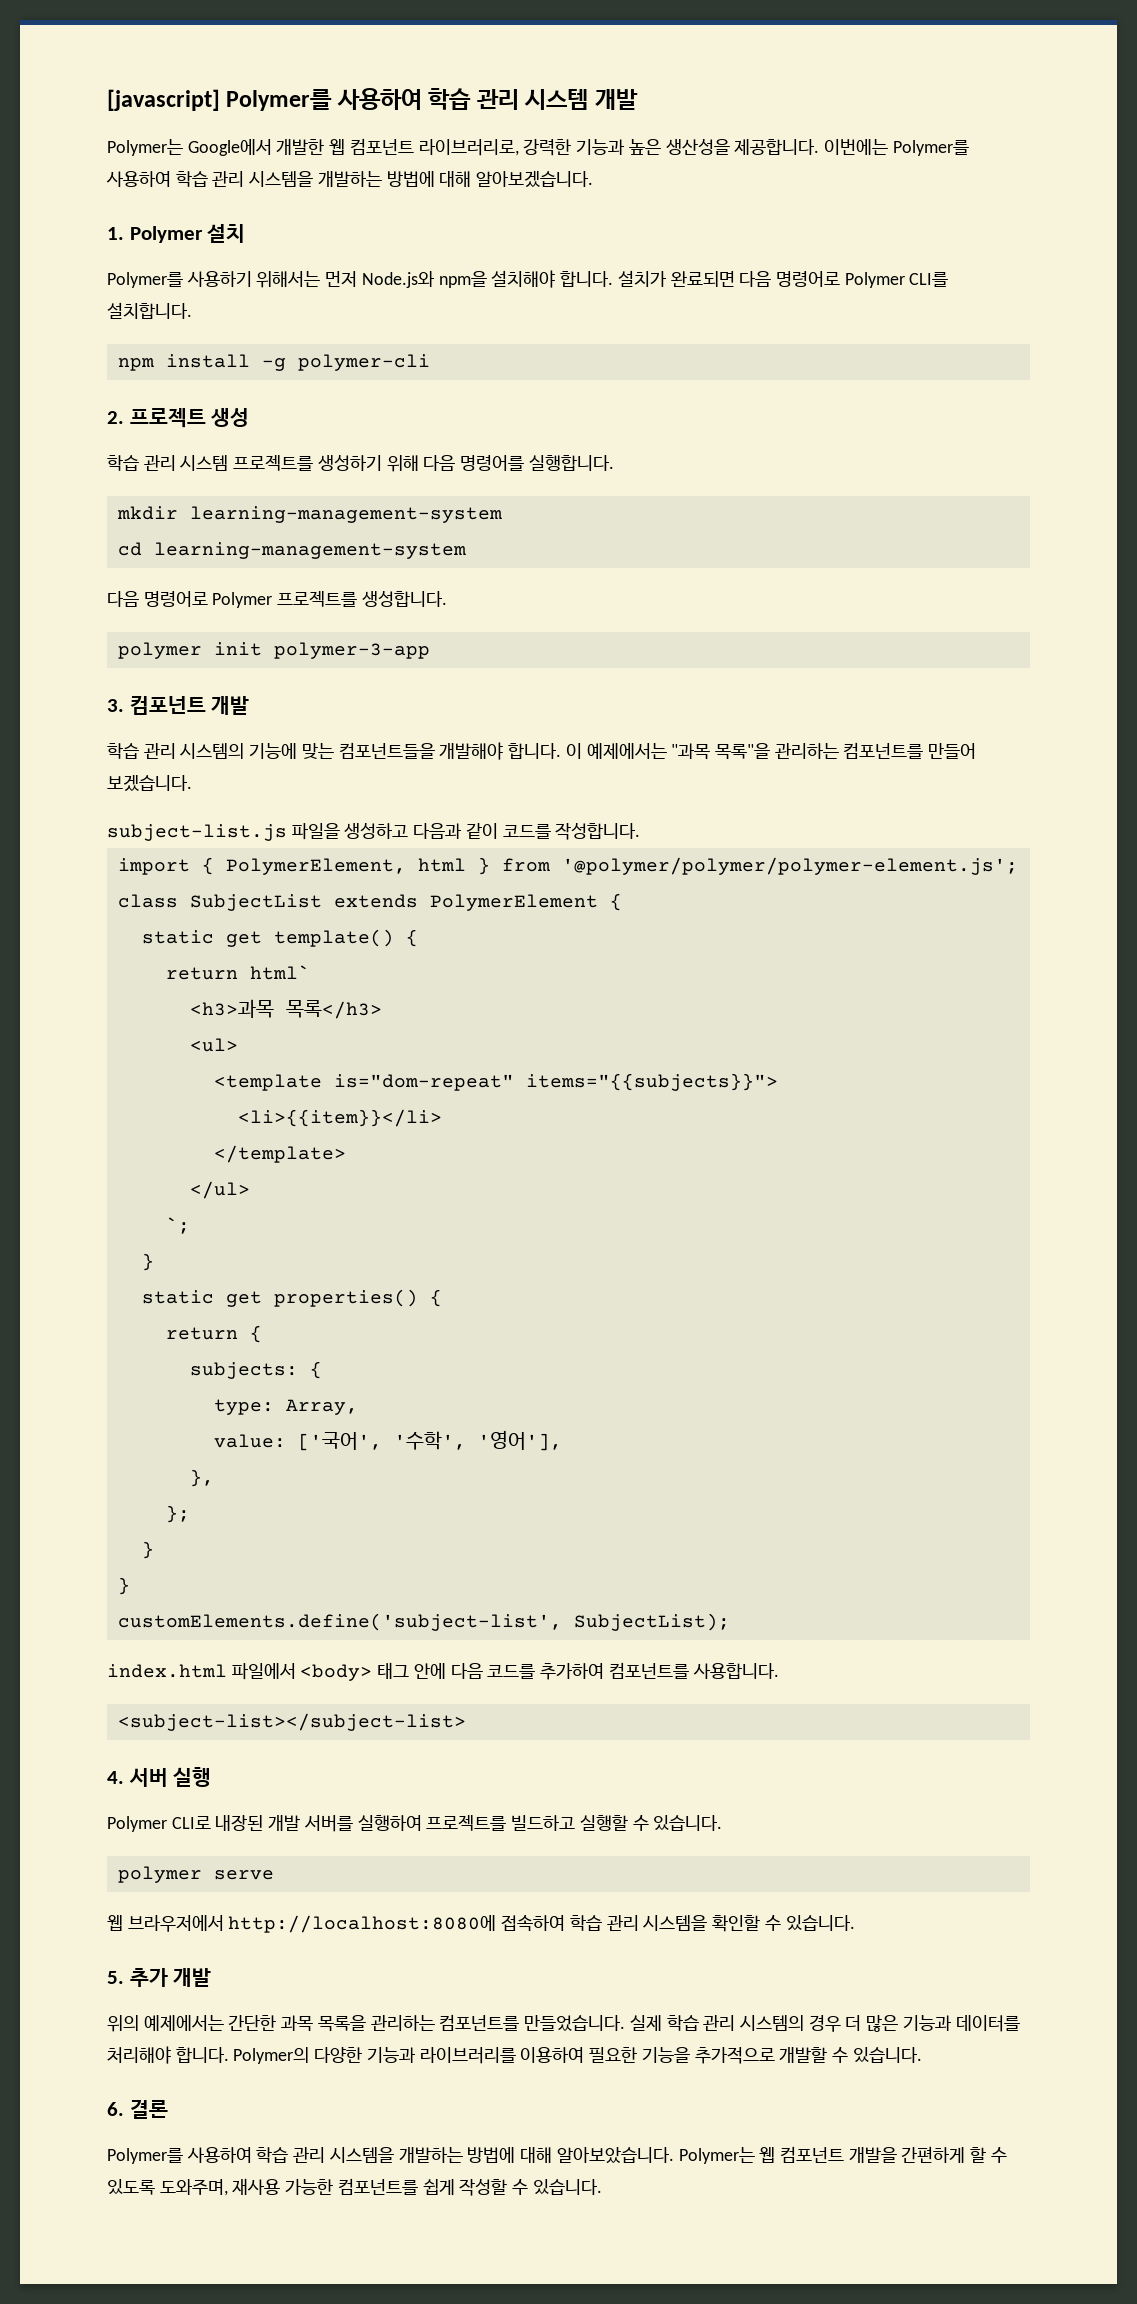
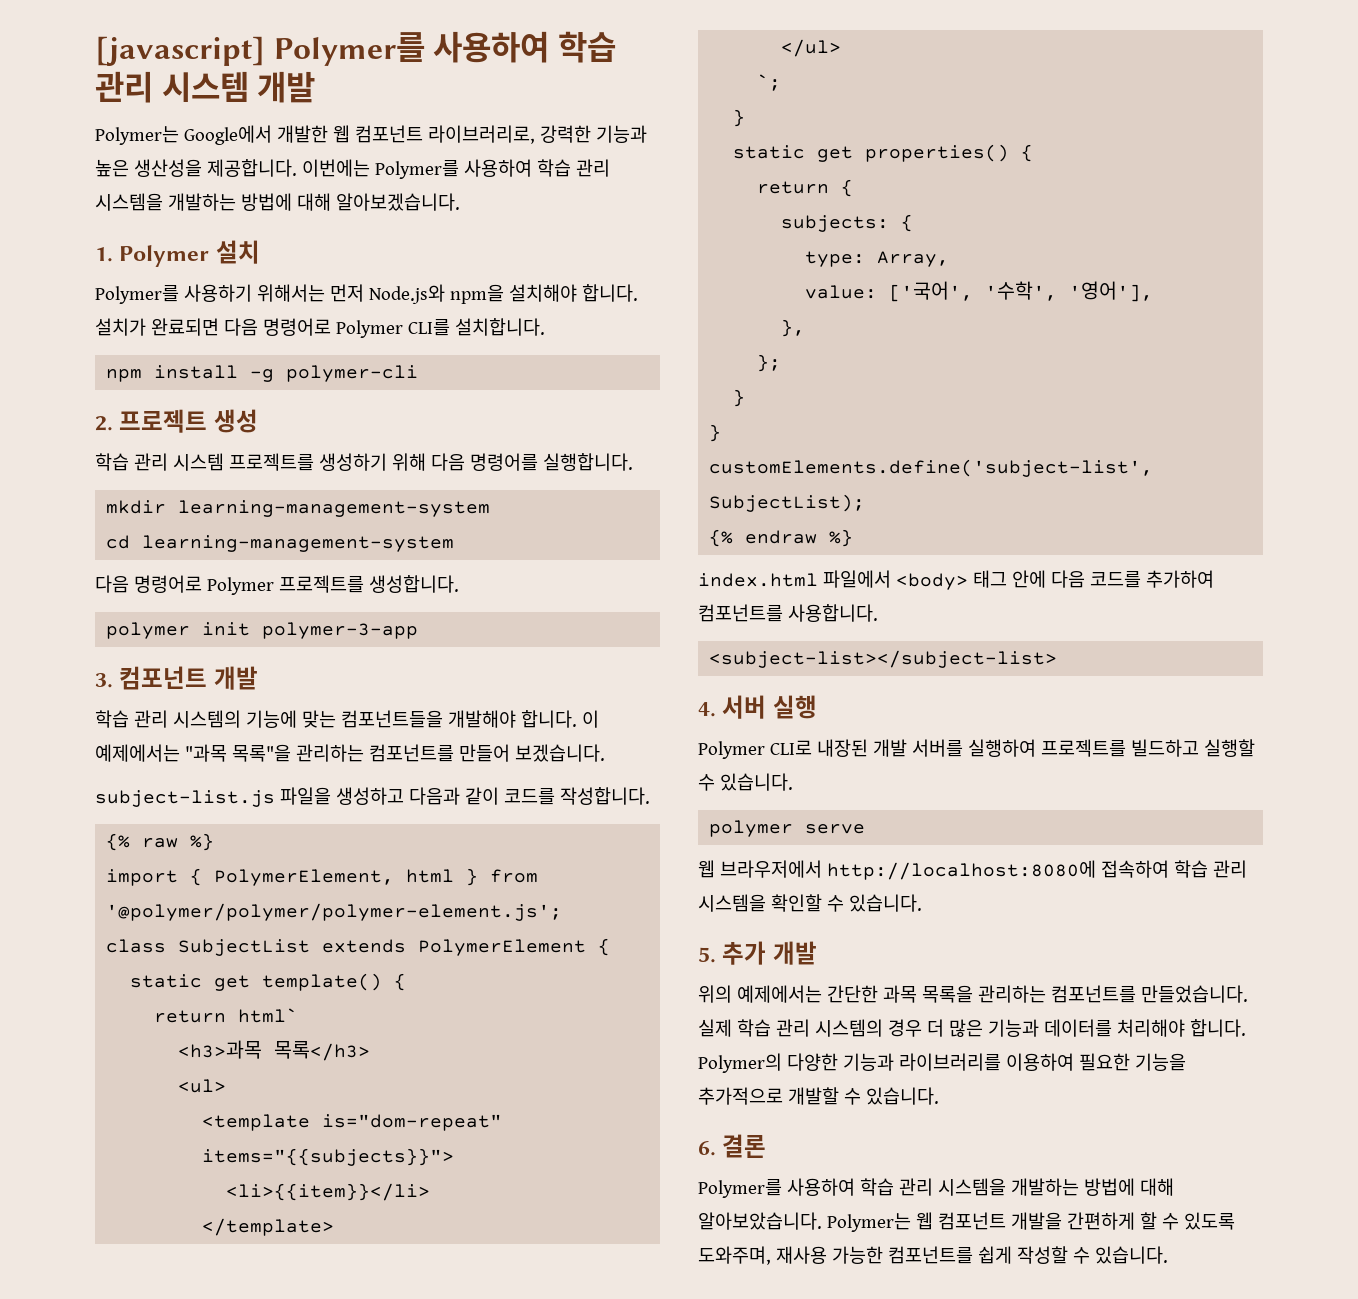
(641, 831) none -> [106,833,215,851] // {% raw %}
(730, 1622) none -> [709,529,854,547] // {% endraw %}

